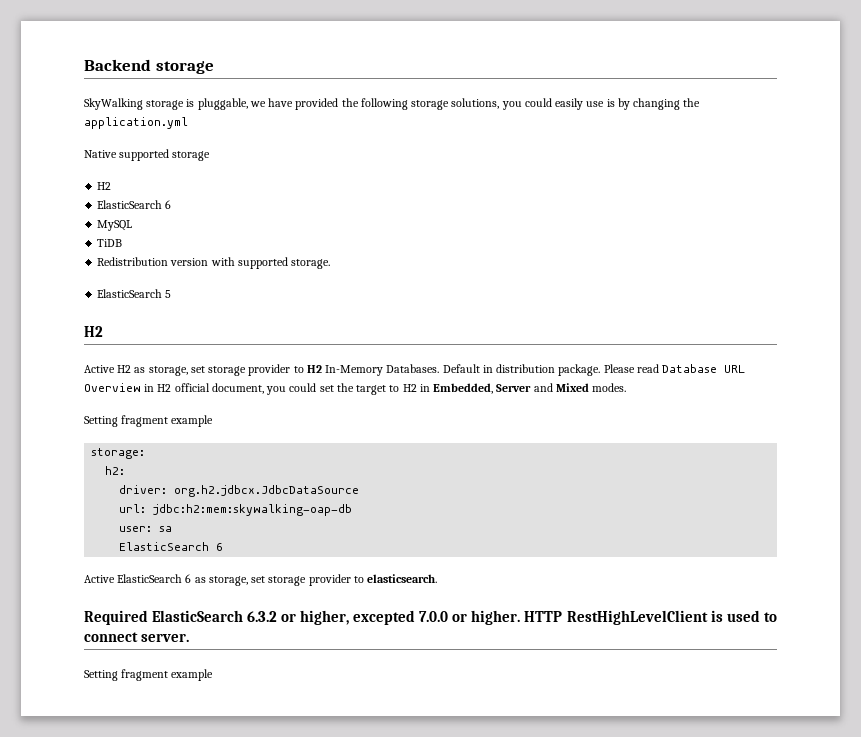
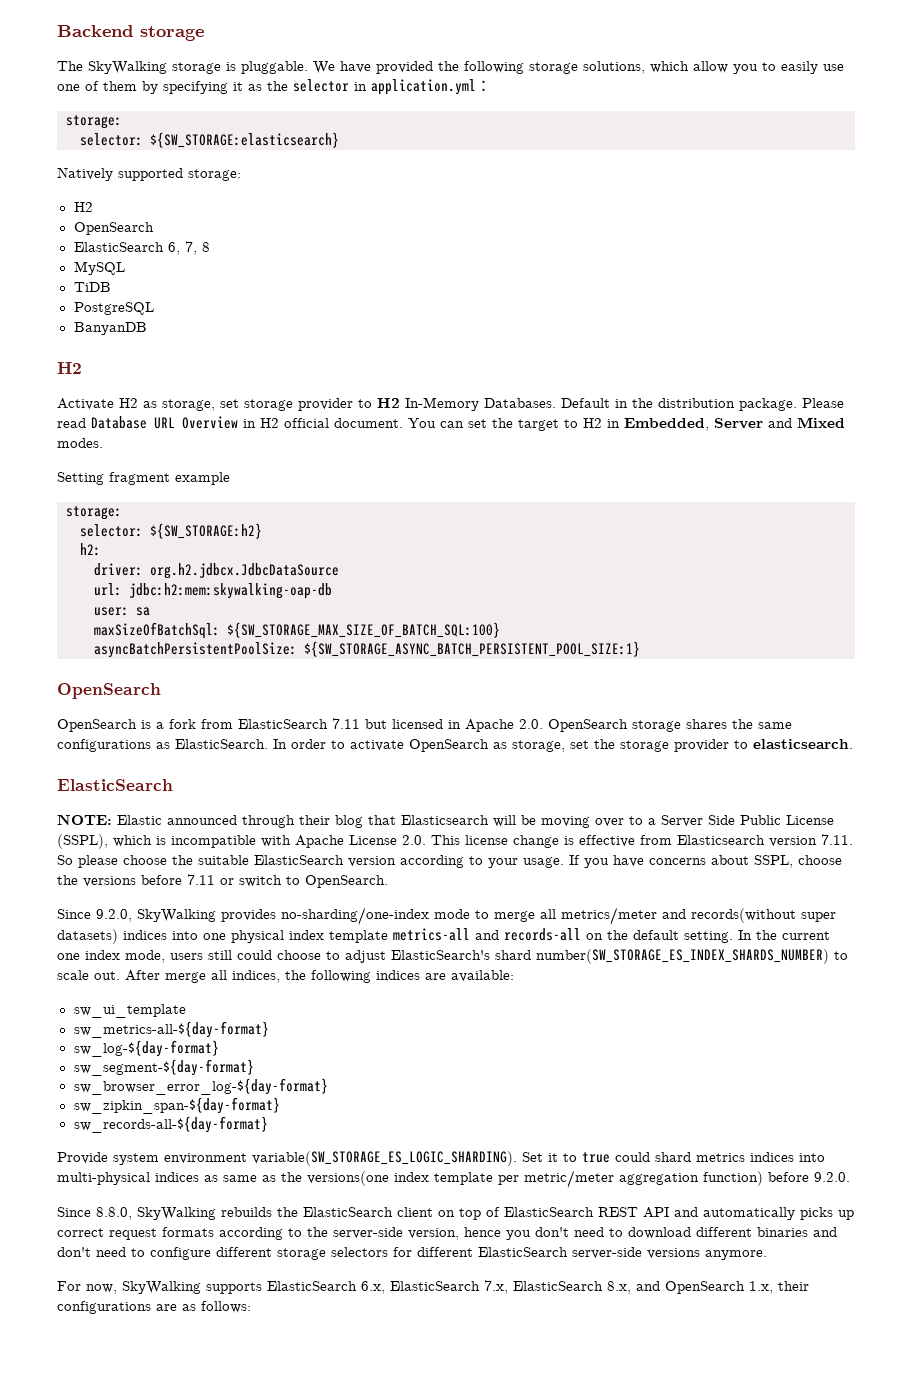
(214, 67) none -> [57,61,83,71] The
[197,98,266,110] pluggable, we -> [241,61,335,74] pluggable. We
[501,98,701,110] [84,117,188,129] [84,149,211,161] [97,182,112,190] [97,200,172,209] you could easily use is by changing the application.yml // Native supported storage // H2 // ElasticSearch 6 -> [650,61,844,74] [57,79,491,95] [66,115,122,129] [80,132,339,148] [57,167,241,181] [73,202,93,212] [73,222,154,235] [73,241,210,255] which allow you to easily use one of them by specifying it as the selector in application.yml： // storage: // selector: ${SW_STORAGE:elasticsearch} // Natively supported storage: // H2 // OpenSearch // ElasticSearch 6, 7, 8
[97,257,331,269] [97,289,172,298] [84,326,103,337] [84,365,115,373] Redistribution version with supported storage. // ElasticSearch 5 // H2 // Active -> [73,302,154,315] [73,322,147,335] [57,362,82,374] [57,398,114,410] PostgreSQL // BanyanDB // H2 // Activate
(493, 369) none -> [632,398,653,408] the
[211,383,317,395] document, you could -> [334,418,464,428] document. You can
(146, 453) none -> [80,523,262,539] // selector: ${SW_STORAGE:h2}
[119,542,224,551] [84,574,266,586] ElasticSearch 6 // Active ElasticSearch 6 as storage, set -> [94,622,500,639] [94,641,640,658] [57,683,161,699] [57,718,792,732] [57,739,615,752] maxSizeOfBatchSql: ${SW_STORAGE_MAX_SIZE_OF_BATCH_SQL:100} // asyncBatchPersistentPoolSize: ${SW_STORAGE_ASYNC_BATCH_PERSISTENT_POOL_SIZE:1} // OpenSearch // OpenSearch is a fork from ElasticSearch 7.11 but licensed in Apache 2.0. OpenSearch storage shares the same configurations as ElasticSearch. In order to activate OpenSearch as storage, set the
[84,610,777,625] [84,632,190,642] [84,669,214,681] Required ElasticSearch 6.3.2 or higher, excepted 7.0.0 or higher. HTTP RestHighLevelClient is used to connect server. // Setting fragment example -> [57,779,173,791] [57,814,834,828] [57,834,853,849] [57,855,842,868] [57,874,388,888] [57,907,836,925] [57,928,830,944] [57,949,848,964] [57,970,514,983] [73,1004,186,1018] [73,1021,269,1038] [73,1040,219,1057] [73,1059,254,1076] [73,1078,328,1095] [73,1097,280,1114] [73,1116,268,1133] [57,1151,825,1166] [57,1170,850,1188] [57,1207,854,1220] [57,1227,837,1240] [57,1247,767,1260] [57,1280,809,1294] [57,1301,251,1314] ElasticSearch // NOTE: Elastic announced through their blog that Elasticsearch will be moving over to a Server Side Public License (SSPL), which is incompatible with Apache License 2.0. This license change is effective from Elasticsearch version 7.11. So please choose the suitable ElasticSearch version according to your usage. If you have concerns about SSPL, choose the versions before 7.11 or switch to OpenSearch. // Since 9.2.0, SkyWalking provides no-sharding/one-index mode to merge all metrics/meter and records(without super datasets) indices into one physical index template metrics-all and records-all on the default setting. In the current one index mode, users still could choose to adjust ElasticSearch's shard number(SW_STORAGE_ES_INDEX_SHARDS_NUMBER) to scale out. After merge all indices, the following indices are available: // sw_ui_template // sw_metrics-all-${day-format} // sw_log-${day-format} // sw_segment-${day-format} // sw_browser_error_log-${day-format} // sw_zipkin_span-${day-format} // sw_records-all-${day-format} // Provide system environment variable(SW_STORAGE_ES_LOGIC_SHARDING). Set it to true could shard metrics indices into multi-physical indices as same as the versions(one index template per metric/meter aggregation function) before 9.2.0. // Since 8.8.0, SkyWalking rebuilds the ElasticSearch client on top of ElasticSearch REST API and automatically picks up correct request formats according to the server-side version, hence you don't need to download different binaries and don't need to configure different storage selectors for different ElasticSearch server-side versions anymore. // For now, SkyWalking supports ElasticSearch 6.x, ElasticSearch 7.x, ElasticSearch 8.x, and OpenSearch 1.x, their configurations are as follows:

